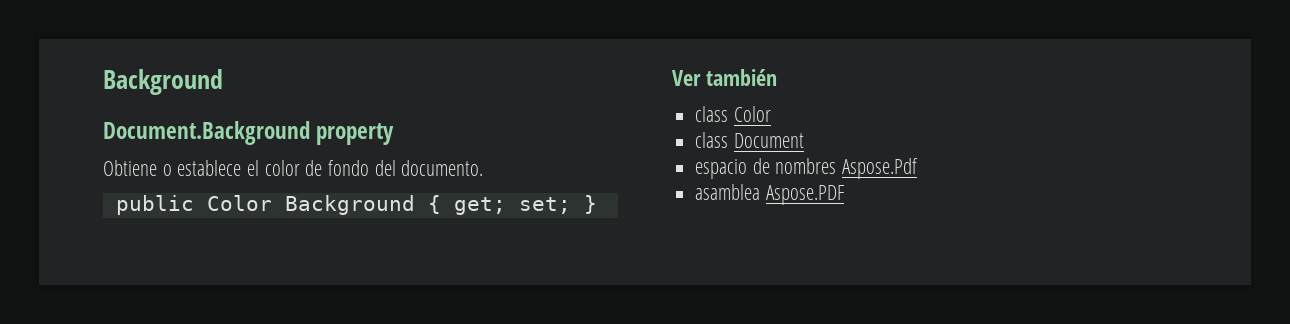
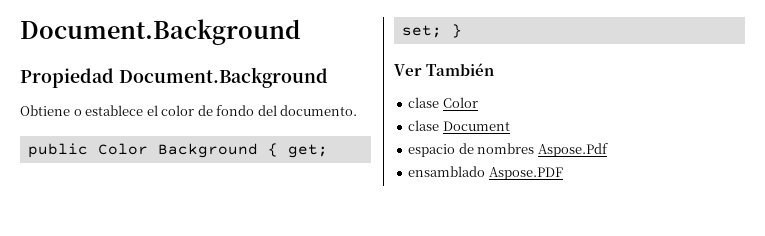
[103,69,223,95] [103,121,395,145] Background // Document.Background property -> [20,19,300,45] [20,67,328,88] Document.Background // Propiedad Document.Background
[705,69,777,86] [695,106,729,122] también // class -> [426,63,495,76] [408,97,440,108] También // clase
[695,132,729,148] class -> [408,120,440,131] clase
[695,184,761,200] asamblea -> [408,166,486,177] ensamblado

